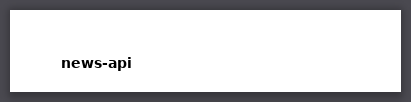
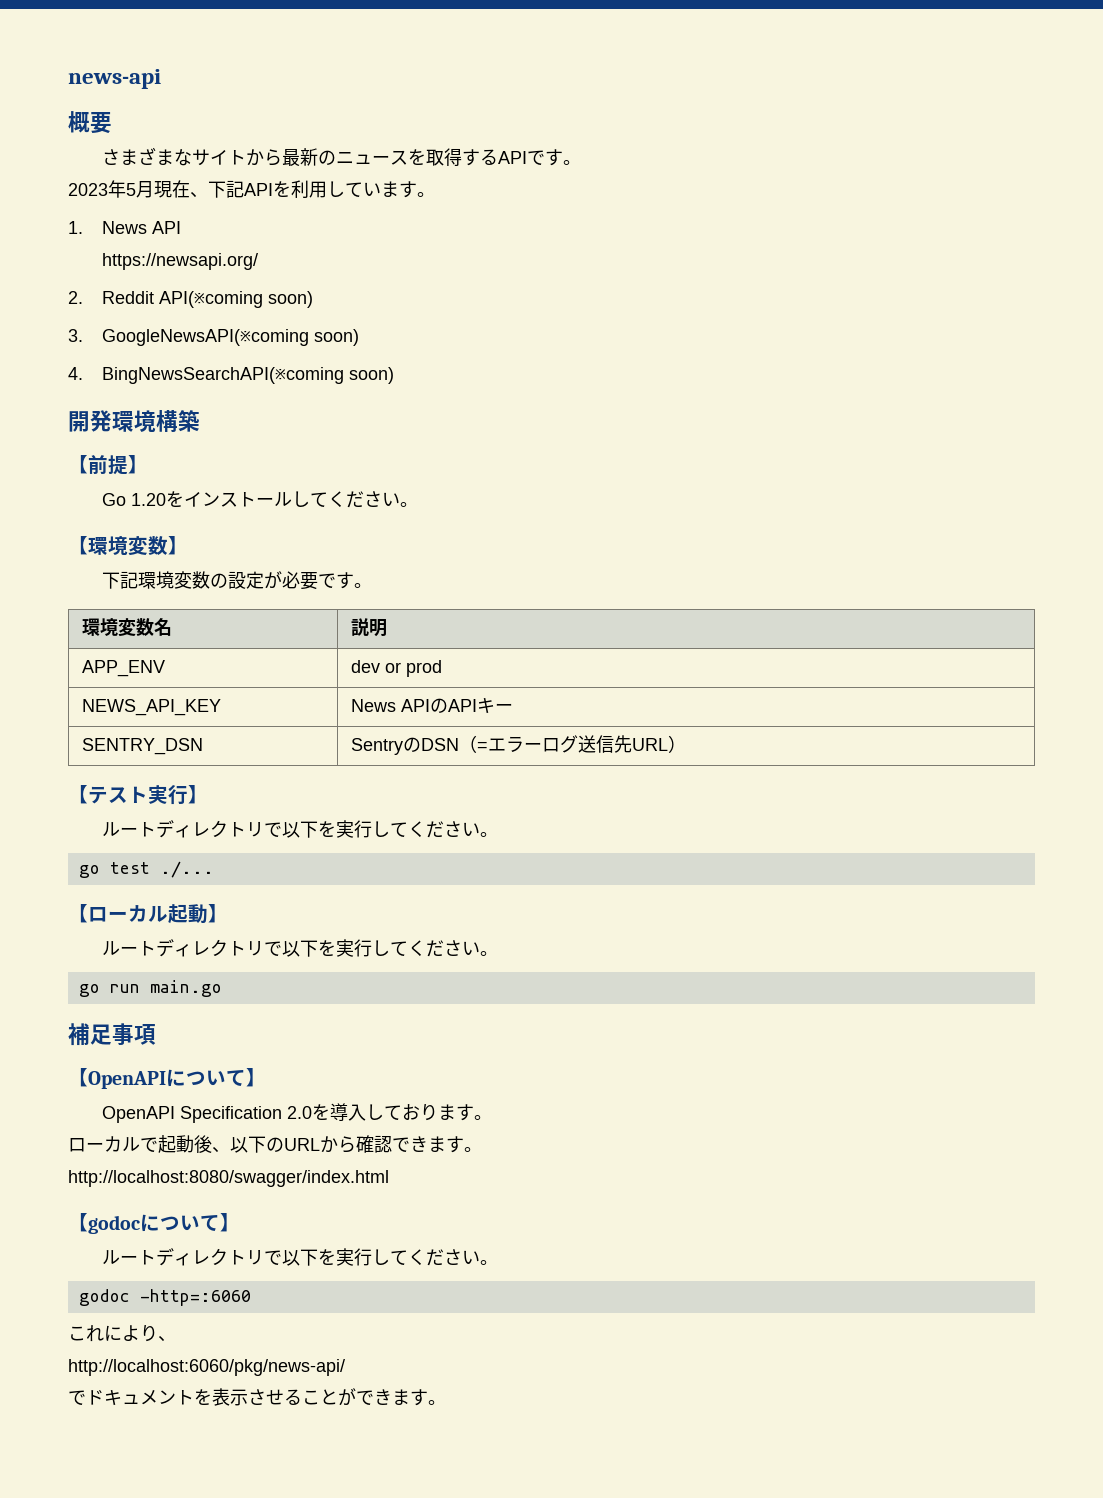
(132, 64) none -> [68,111,112,134] [101,147,581,166] [68,180,435,198] [68,221,182,234] [102,253,259,270] [68,291,314,308] [68,329,360,346] [68,367,395,384] [68,410,200,432] [68,455,148,475] [101,491,418,508] [68,536,188,556] [101,571,372,590] [81,618,172,637] [350,618,387,637] [81,660,165,677] [350,660,442,677] [81,699,221,716] [350,697,513,713] [81,738,203,755] [350,735,686,755] [68,785,208,805] [101,820,498,838] [78,861,214,878] [68,904,228,924] [101,939,498,957] [78,980,222,997] [68,1023,156,1046] [68,1068,266,1089] [101,1103,492,1123] [68,1135,482,1153] [68,1170,389,1187] [68,1213,240,1234] [101,1248,498,1266] [78,1289,251,1306] [68,1325,176,1342] [68,1359,345,1376] [68,1388,446,1406] // 概要 // さまざまなサイトから最新のニュースを取得するAPIです。 // 2023年5月現在、下記APIを利用しています。 // 1. News API // https://newsapi.org/ // 2. Reddit API(※coming soon) // 3. GoogleNewsAPI(※coming soon) // 4. BingNewsSearchAPI(※coming soon) // 開発環境構築 // 【前提】 // Go 1.20をインストールしてください。 // 【環境変数】 // 下記環境変数の設定が必要です。 // 環境変数名 | 説明 // APP_ENV | dev or prod // NEWS_API_KEY | News APIのAPIキー // SENTRY_DSN | SentryのDSN（=エラーログ送信先URL） // 【テスト実行】 // ルートディレクトリで以下を実行してください。 // go test ./... // 【ローカル起動】 // ルートディレクトリで以下を実行してください。 // go run main.go // 補足事項 // 【OpenAPIについて】 // OpenAPI Specification 2.0を導入しております。 // ローカルで起動後、以下のURLから確認できます。 // http://localhost:8080/swagger/index.html // 【godocについて】 // ルートディレクトリで以下を実行してください。 // godoc -http=:6060 // これにより、 // http://localhost:6060/pkg/news-api/ // でドキュメントを表示させることができます。

